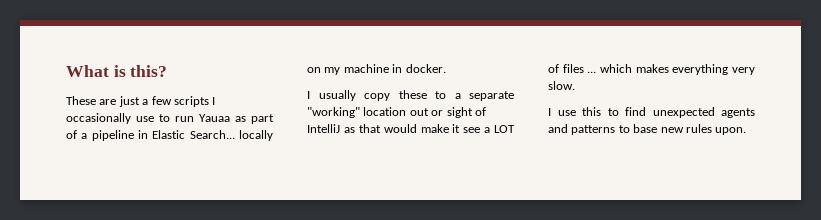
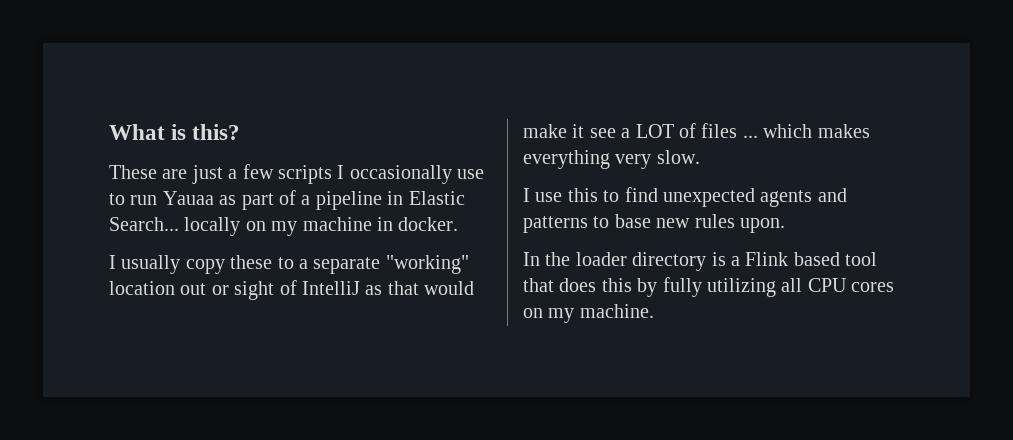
(747, 131) none -> [523,252,878,271] [523,277,895,297] [523,304,654,323] // In the loader directory is a Flink based tool that does this by fully utilizing all CPU cores on my machine.

